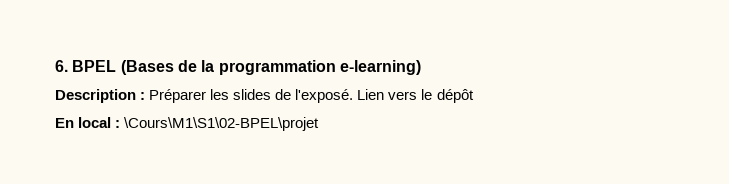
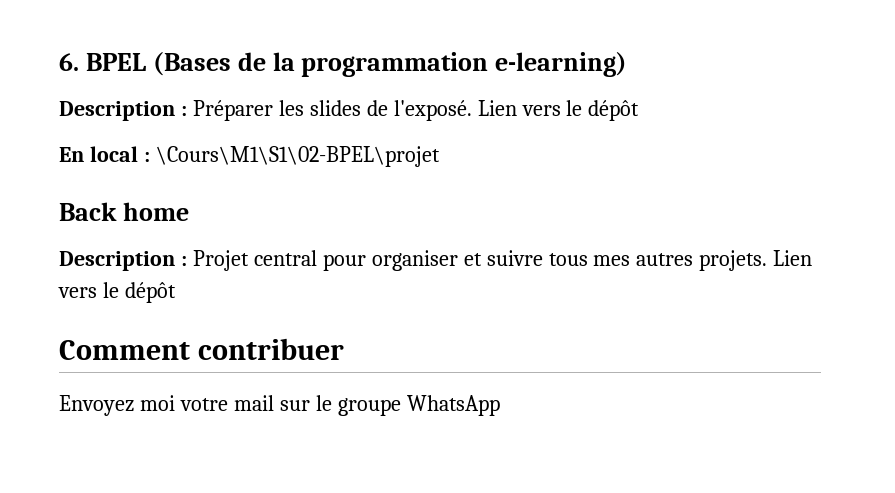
(320, 124) none -> [59,202,189,221] [59,250,813,271] [58,282,176,303] [59,338,344,360] [59,395,500,416] // Back home // Description : Projet central pour organiser et suivre tous mes autres projets. Lien vers le dépôt // Comment contribuer // Envoyez moi votre mail sur le groupe WhatsApp

